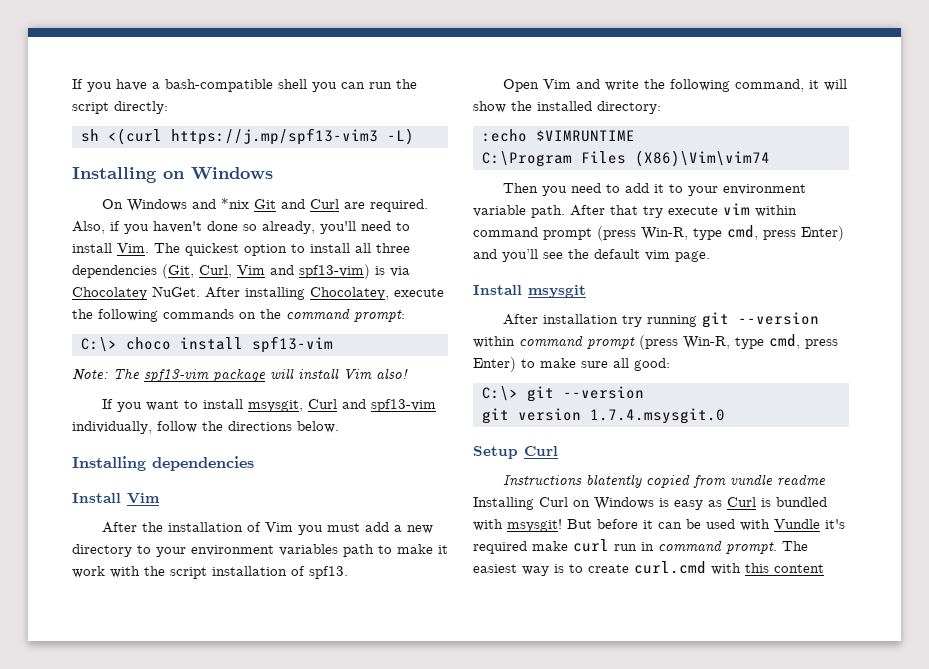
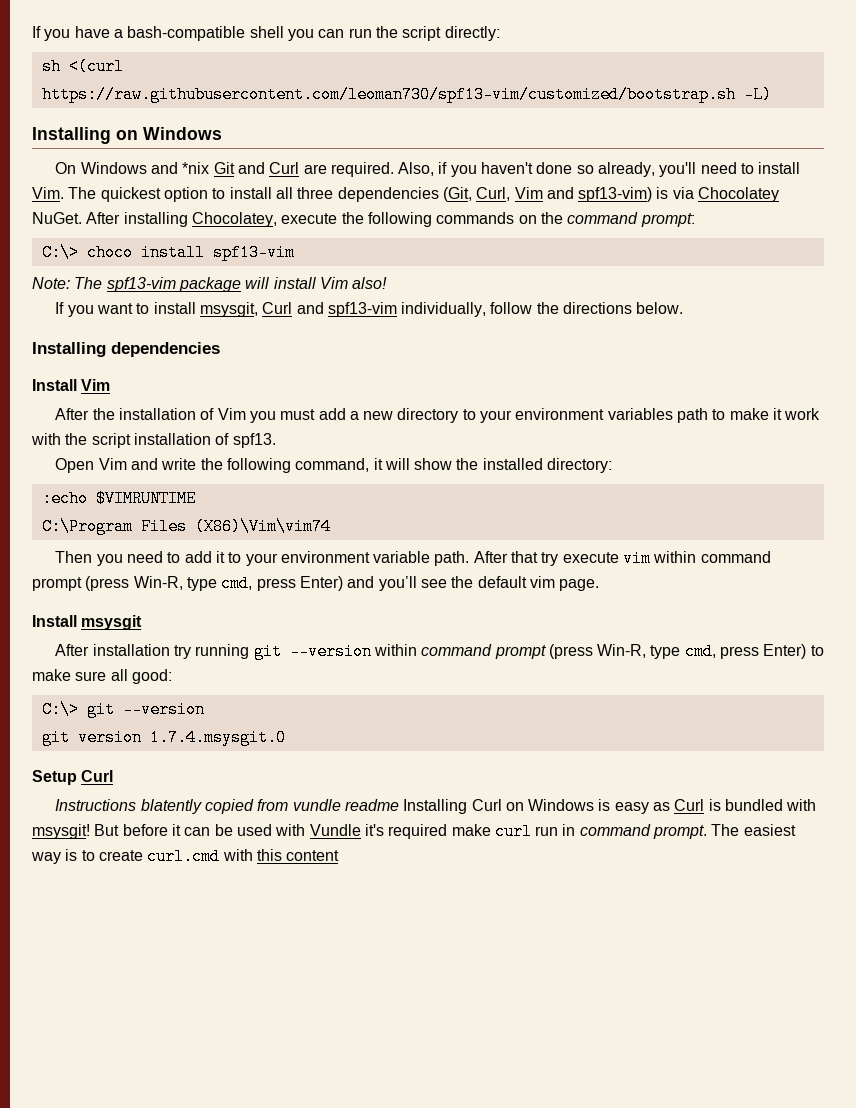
[171,128,378,145] https://j.mp/spf13-vim3 -> [41,86,736,103] https://raw.githubusercontent.com/leoman730/spf13-vim/customized/bootstrap.sh

